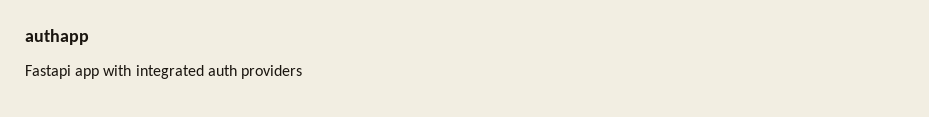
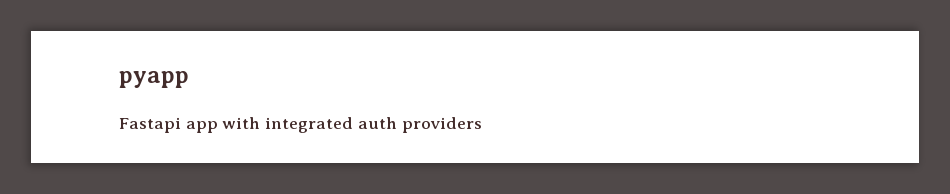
[25,29,89,45] authapp -> [119,71,189,88] pyapp

